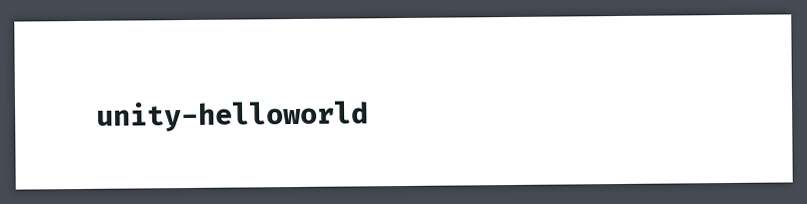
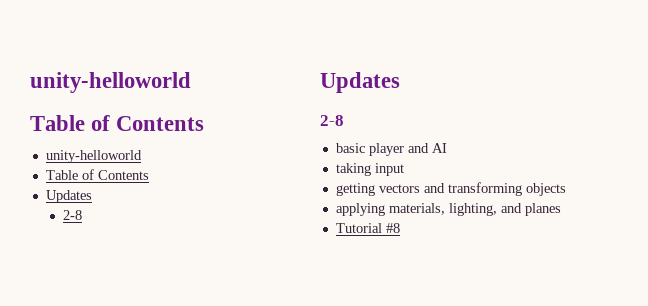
[95,100,369,132] unity-helloworld -> [30,72,191,93] [30,115,205,131] [45,150,142,163] [45,169,149,180] [45,190,92,203] [63,210,83,220] [320,72,400,93] [320,115,344,126] [335,143,447,156] [335,163,404,176] [335,182,566,196] [335,203,561,216] [335,223,400,233] unity-helloworld // Table of Contents // unity-helloworld // Table of Contents // Updates // 2-8 // Updates // 2-8 // basic player and AI // taking input // getting vectors and transforming objects // applying materials, lighting, and planes // Tutorial #8

